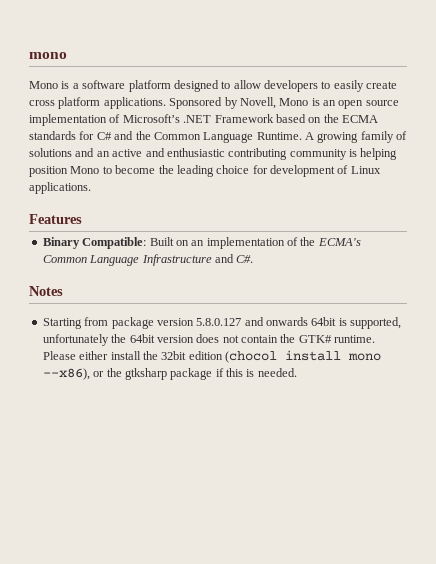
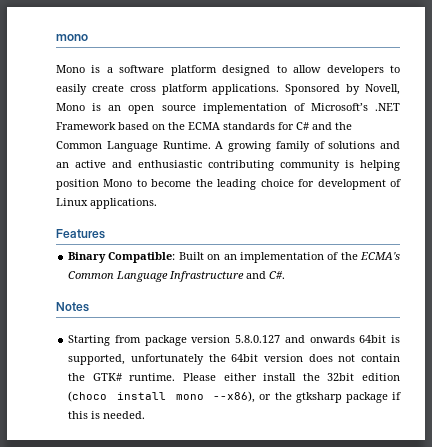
[225,351,277,363] (chocol -> [68,391,108,402] (choco

